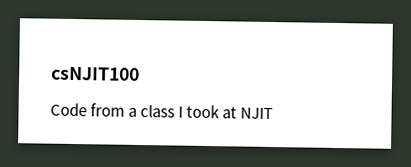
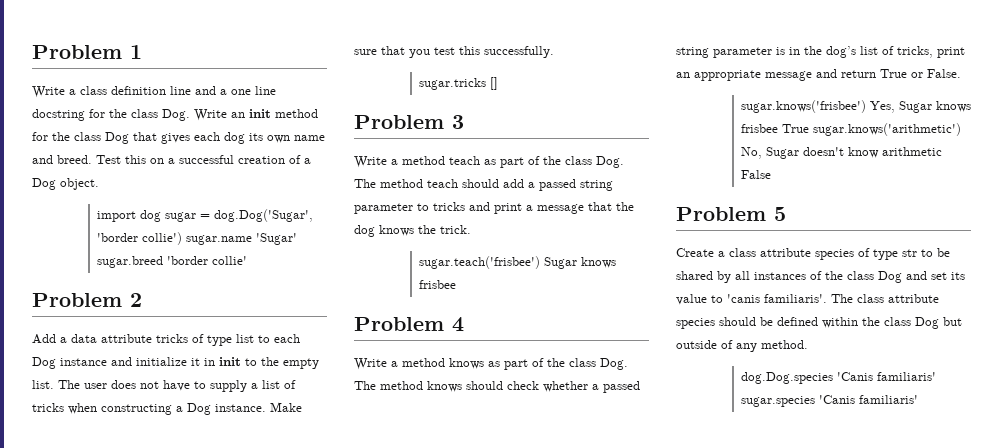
[51,66,140,81] [50,102,274,120] csNJIT100 // Code from a class I took at NJIT -> [32,45,142,59] [32,86,276,98] [32,109,318,121] [32,132,325,144] [32,155,311,164] [32,178,99,190] [96,209,313,222] [96,232,297,245] [96,256,247,268] [32,293,142,307] [32,334,300,346] [32,357,319,369] [32,380,296,392] [32,402,302,415] [354,46,554,58] [418,77,498,90] [354,115,464,129] [354,156,624,168] [354,179,613,191] [354,202,634,214] [354,225,471,237] [418,256,616,269] [418,280,456,289] [354,317,464,332] [354,358,628,370] [354,381,640,393] [676,46,965,58] [676,69,961,81] [740,100,971,113] [740,123,961,136] [740,147,942,159] [740,170,771,179] [676,207,786,221] [676,248,950,260] [676,271,965,283] [676,294,939,305] [676,317,962,329] [676,340,808,352] [740,372,936,384] [740,395,918,407] Problem 1 // Write a class definition line and a one line docstring for the class Dog. Write an init method for the class Dog that gives each dog its own name and breed. Test this on a successful creation of a Dog object. // import dog sugar = dog.Dog('Sugar', 'border collie') sugar.name 'Sugar' sugar.breed 'border collie' // Problem 2 // Add a data attribute tricks of type list to each Dog instance and initialize it in init to the empty list. The user does not have to supply a list of tricks when constructing a Dog instance. Make sure that you test this successfully. // sugar.tricks [] // Problem 3 // Write a method teach as part of the class Dog. The method teach should add a passed string parameter to tricks and print a message that the dog knows the trick. // sugar.teach('frisbee') Sugar knows frisbee // Problem 4 // Write a method knows as part of the class Dog. The method knows should check whether a passed string parameter is in the dog’s list of tricks, print an appropriate message and return True or False. // sugar.knows('frisbee') Yes, Sugar knows frisbee True sugar.knows('arithmetic') No, Sugar doesn't know arithmetic False // Problem 5 // Create a class attribute species of type str to be shared by all instances of the class Dog and set its value to 'canis familiaris'. The class attribute species should be defined within the class Dog but outside of any method. // dog.Dog.species 'Canis familiaris' sugar.species 'Canis familiaris'

